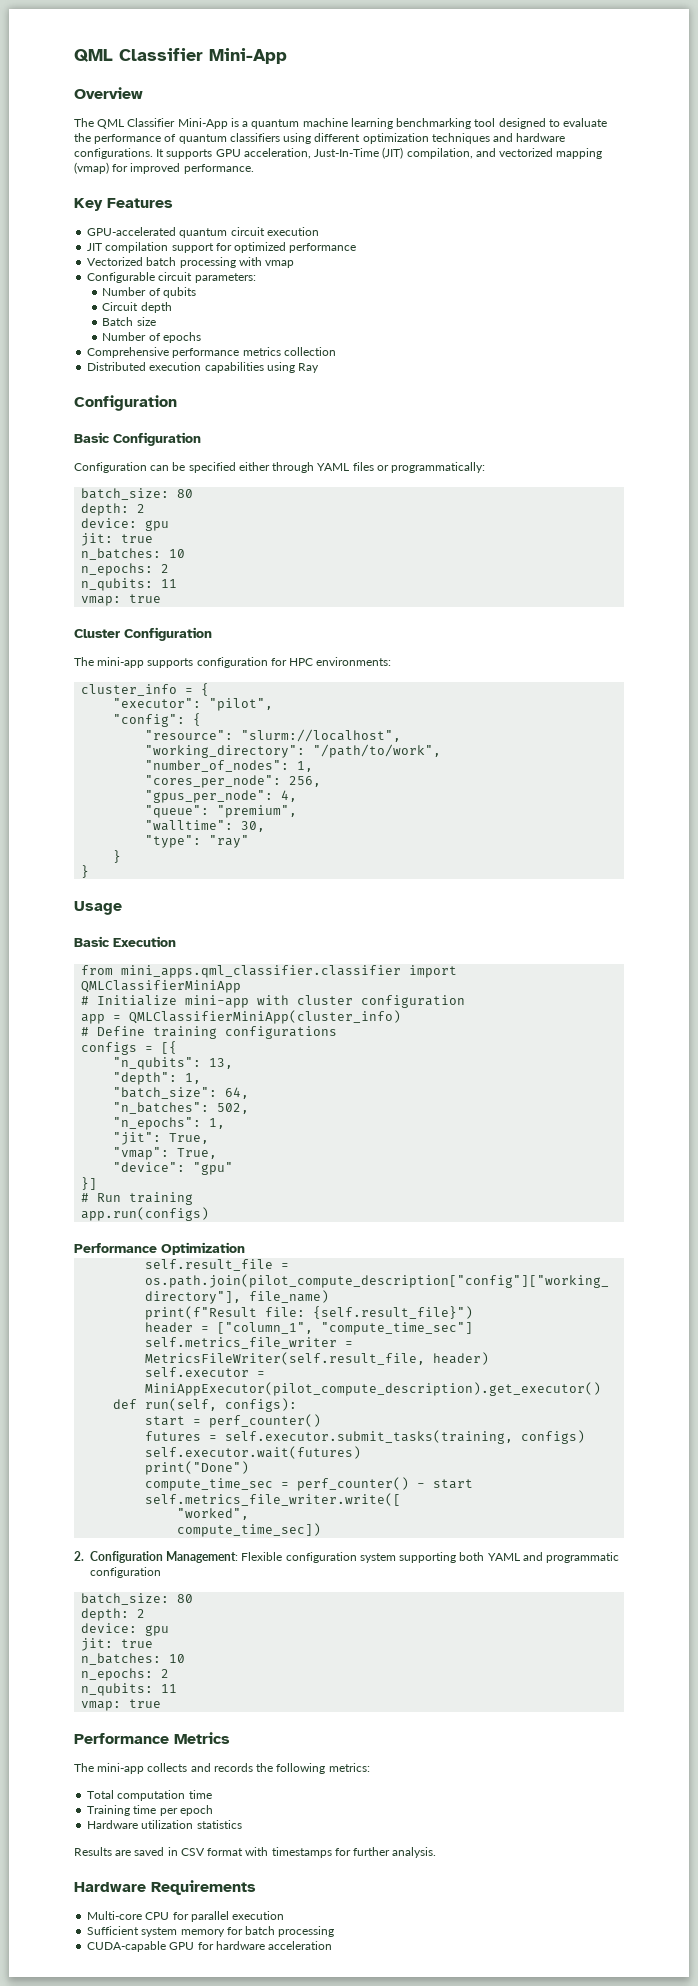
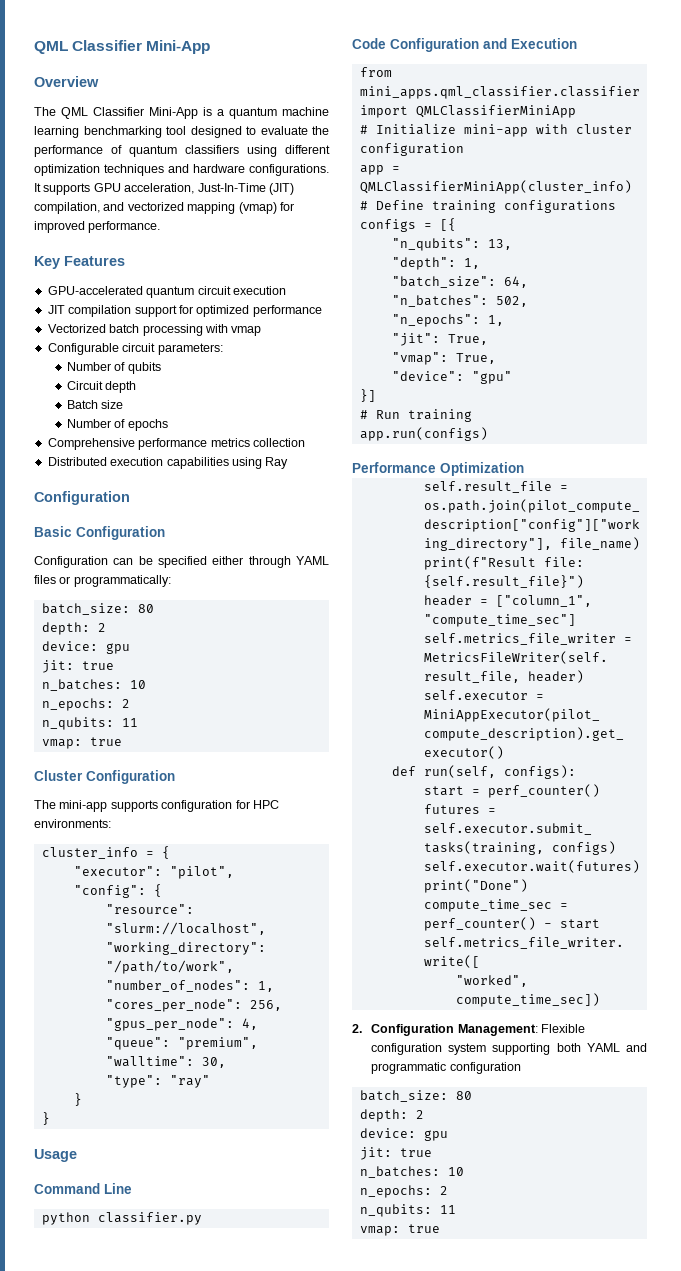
[74,936,110,947] Basic -> [34,1183,132,1194] [41,1212,202,1225] [352,38,507,52] Command Line // python classifier.py // Code Configuration and
[74,1732,230,1744] [74,1763,370,1774] [87,1790,212,1801] [87,1805,213,1816] [87,1820,242,1829] [74,1847,437,1858] [74,1880,256,1895] [87,1911,285,1922] [87,1926,335,1937] [87,1941,333,1952] // Performance Metrics // The mini-app collects and records the following metrics: // Total computation time // Training time per epoch // Hardware utilization statistics // Results are saved in CSV format with timestamps for further analysis. // Hardware Requirements // Multi-core CPU for parallel execution // Sufficient system memory for batch processing // CUDA-capable GPU for hardware acceleration -> (440, 1228) none

